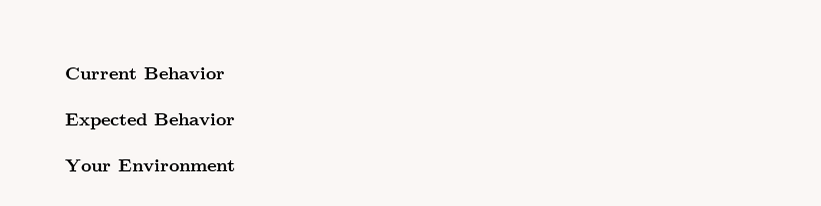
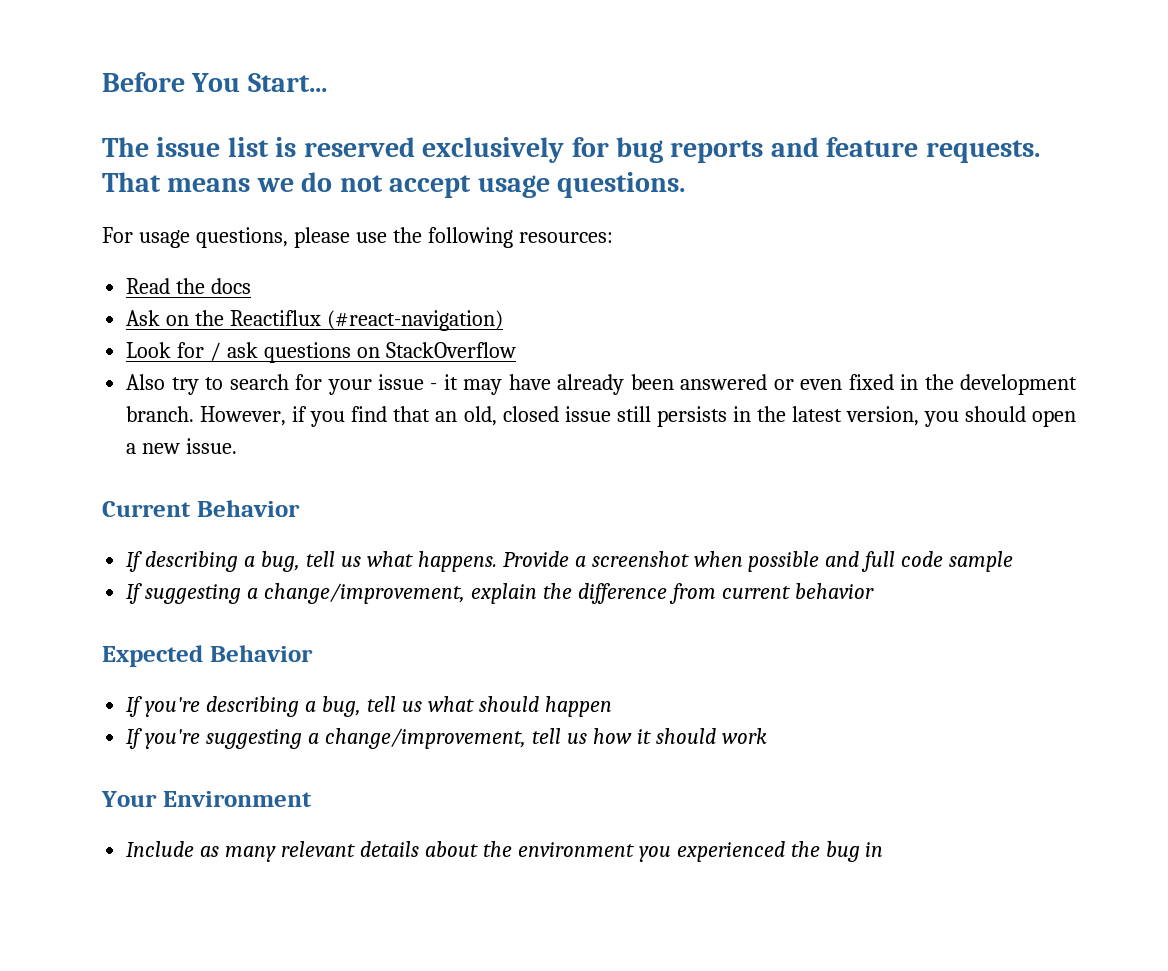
[64,67,225,81] [65,113,236,130] [65,159,236,173] Current Behavior // Expected Behavior // Your Environment -> [102,72,327,92] [102,137,1040,163] [102,172,685,198] [102,227,613,248] [126,278,252,294] [126,310,503,331] [126,342,516,363] [126,374,1077,395] [126,406,1077,427] [126,438,238,454] [102,500,300,517] [126,551,1014,572] [126,583,874,604] [102,645,313,667] [126,696,612,717] [126,728,767,749] [101,791,312,807] [126,841,884,862] Before You Start... // The issue list is reserved exclusively for bug reports and feature requests. That means we do not accept usage questions. // For usage questions, please use the following resources: // Read the docs // Ask on the Reactiflux (#react-navigation) // Look for / ask questions on StackOverflow // Also try to search for your issue - it may have already been answered or even fixed in the development branch. However, if you find that an old, closed issue still persists in the latest version, you should open a new issue. // Current Behavior // If describing a bug, tell us what happens. Provide a screenshot when possible and full code sample // If suggesting a change/improvement, explain the difference from current behavior // Expected Behavior // If you're describing a bug, tell us what should happen // If you're suggesting a change/improvement, tell us how it should work // Your Environment // Include as many relevant details about the environment you experienced the bug in

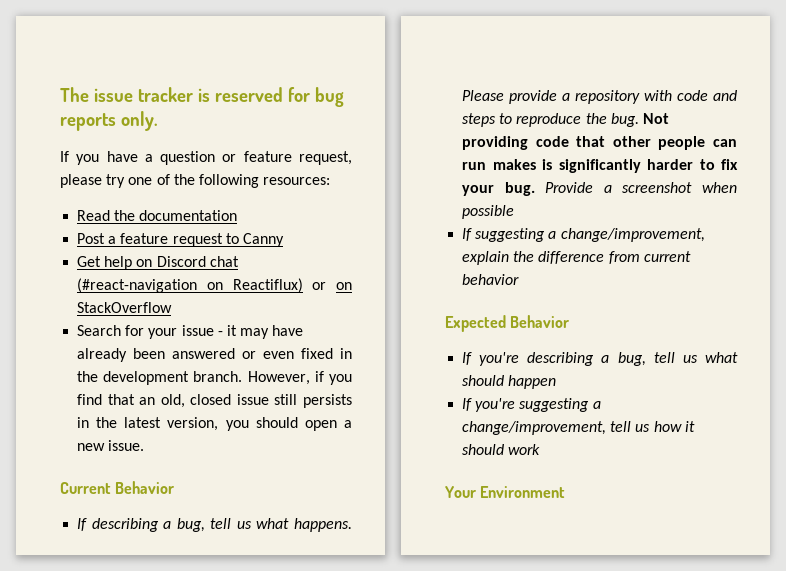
[102,72,327,92] Before You Start... // -> (60, 94) none
[227,137,269,157] list -> [137,87,193,102] tracker
[422,137,565,163] exclusively -> (283, 94) none
[770,137,1040,163] [102,172,685,198] [102,227,387,248] and feature requests. That means we do not accept usage questions. // For usage questions, please use -> [120,111,158,131] [60,151,352,165] [60,174,170,188] only. // If you have a question or feature request, please try one of
[211,278,252,294] [126,310,503,331] [126,342,516,363] [126,374,289,395] docs // Ask on the Reactiflux (#react-navigation) // Look for / ask questions on StackOverflow // Also try to search -> [139,210,238,221] [77,233,284,247] [77,256,239,270] [77,278,352,293] [77,302,173,313] [77,325,122,336] documentation // Post a feature request to Canny // Get help on Discord chat (#react-navigation on Reactiflux) or on StackOverflow // Search
(497, 561) none -> [462,90,737,104] [462,113,669,127] [462,136,737,150] [462,159,738,173] [462,182,535,196] Please provide a repository with code and steps to reproduce the bug. Not providing code that other people can run makes is significantly harder to fix your bug.
[825,551,1014,572] and full code sample -> (515, 212) none
[126,841,884,862] // Include as many relevant details about the environment you experienced the bug in -> (566, 492) none

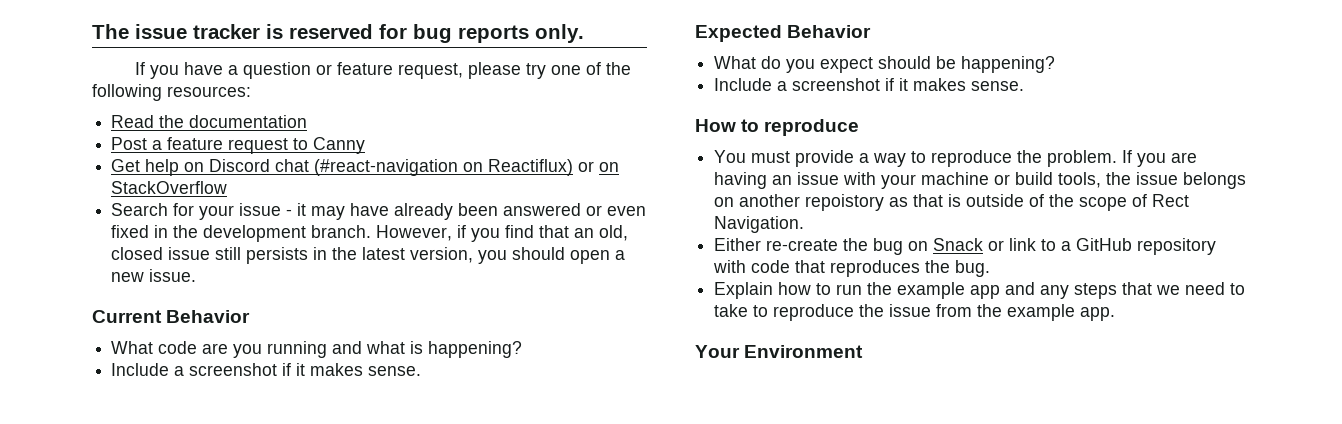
[77,518,352,532] [462,90,737,104] [462,113,669,127] [462,136,737,150] [462,159,738,173] [462,182,737,196] [462,205,515,219] [462,228,705,242] [462,251,691,265] [462,274,520,285] [445,315,570,332] [462,352,738,366] [462,375,557,389] [462,398,601,412] [462,421,695,435] [462,444,541,455] If describing a bug, tell us what happens. Please provide a repository with code and steps to reproduce the bug. Not providing code that other people can run makes is significantly harder to fix your bug. Provide a screenshot when possible // If suggesting a change/improvement, explain the difference from current behavior // Expected Behavior // If you're describing a bug, tell us what should happen // If you're suggesting a change/improvement, tell us how it should work -> [111,341,523,358] [111,363,422,376] [695,25,872,42] [714,56,1056,73] [714,78,1025,91] [695,119,860,136] [714,150,1198,167] [714,172,1247,189] [714,194,1190,211] [714,216,805,233] [714,238,1217,255] [713,260,991,277] [714,282,1246,299] [714,304,1116,321] What code are you running and what is happening? // Include a screenshot if it makes sense. // Expected Behavior // What do you expect should be happening? // Include a screenshot if it makes sense. // How to reproduce // You must provide a way to reproduce the problem. If you are having an issue with your machine or build tools, the issue belongs on another repoistory as that is outside of the scope of Rect Navigation. // Either re-create the bug on Snack or link to a GitHub repository with code that reproduces the bug. // Explain how to run the example app and any steps that we need to take to reproduce the issue from the example app.

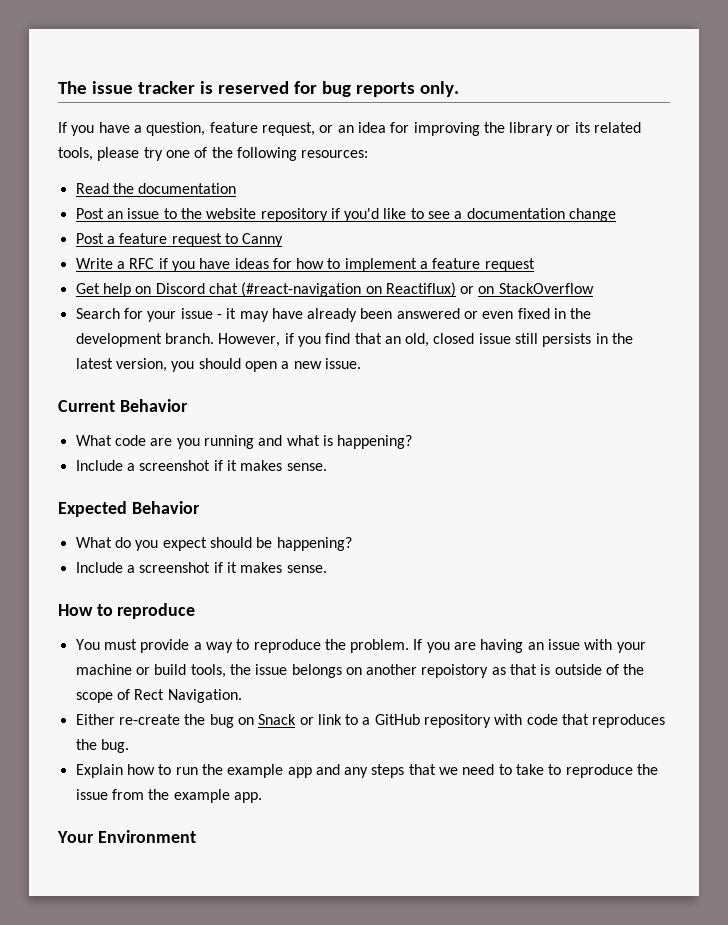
[242,62,463,79] question or feature request, -> [146,122,642,136] [58,147,93,161] question, feature request, or an idea for improving the library or its related tools,
(308, 121) none -> [75,208,617,222] // Post an issue to the website repository if you'd like to see a documentation change
(366, 145) none -> [75,258,535,272] // Write a RFC if you have ideas for how to implement a feature request

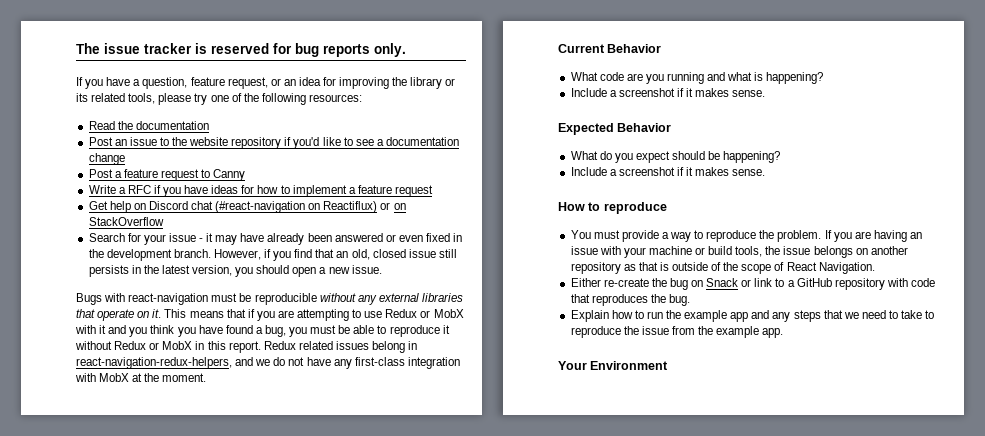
(361, 363) none -> [76,293,463,305] [76,309,464,321] [75,325,450,337] [75,341,418,353] [76,357,460,369] [75,373,207,382] // Bugs with react-navigation must be reproducible without any external libraries that operate on it. This means that if you are attempting to use Redux or MobX with it and you think you have found a bug, you must be able to reproduce it without Redux or MobX in this report. Redux related issues belong in react-navigation-redux-helpers, and we do not have any first-class integration with MobX at the moment.
[421,664,489,678] repoistory -> [570,262,621,274] repository
[134,689,165,700] Rect -> [786,262,817,271] React

